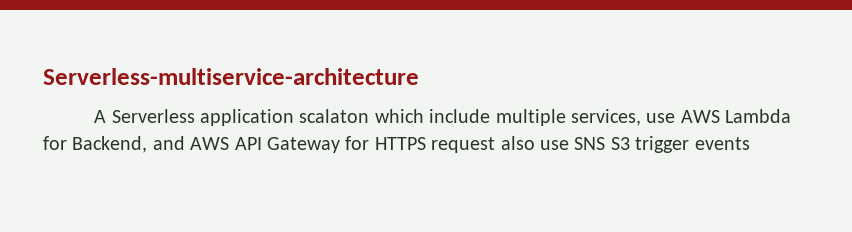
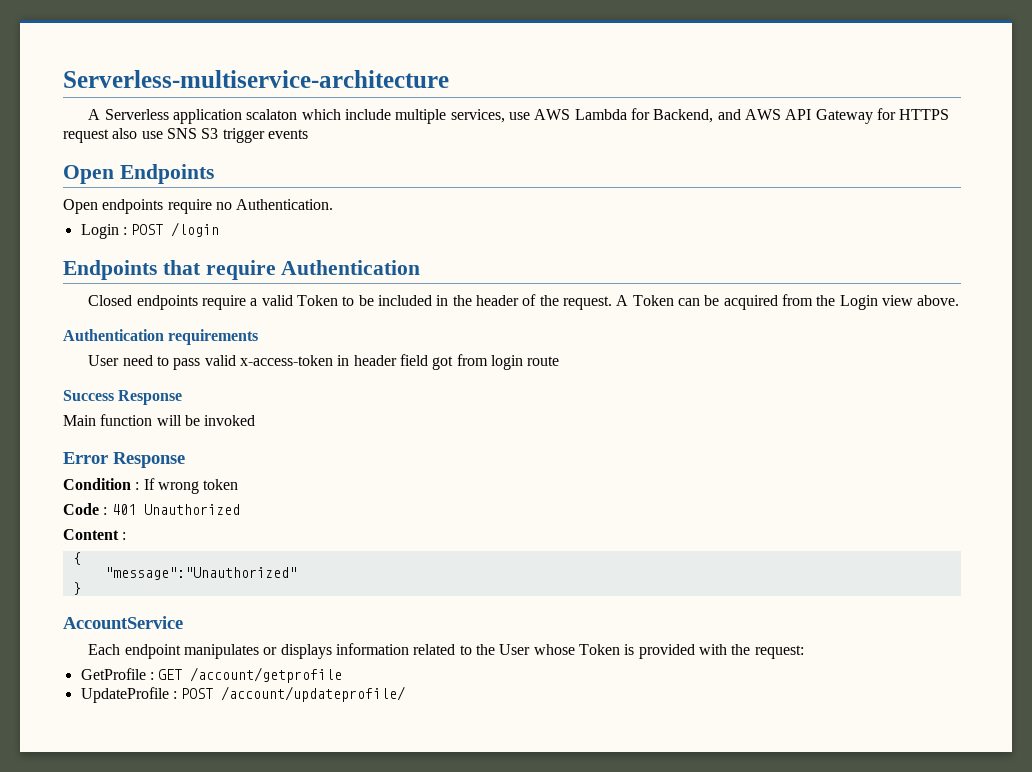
(750, 143) none -> [63,164,214,184] [63,199,334,214] [80,222,220,239] [63,260,421,280] [88,294,960,310] [63,329,259,345] [88,354,560,370] [63,390,183,405] [63,414,256,426] [63,452,185,468] [63,478,239,494] [63,503,240,515] [63,529,127,540] [72,552,81,565] [104,567,297,580] [72,582,81,595] [63,616,183,629] [88,643,804,659] [80,667,343,683] [80,686,406,703] // Open Endpoints // Open endpoints require no Authentication. // Login : POST /login // Endpoints that require Authentication // Closed endpoints require a valid Token to be included in the header of the request. A Token can be acquired from the Login view above. // Authentication requirements // User need to pass valid x-access-token in header field got from login route // Success Response // Main function will be invoked // Error Response // Condition : If wrong token // Code : 401 Unauthorized // Content : // { // "message":"Unauthorized" // } // AccountService // Each endpoint manipulates or displays information related to the User whose Token is provided with the request: // GetProfile : GET /account/getprofile // UpdateProfile : POST /account/updateprofile/

